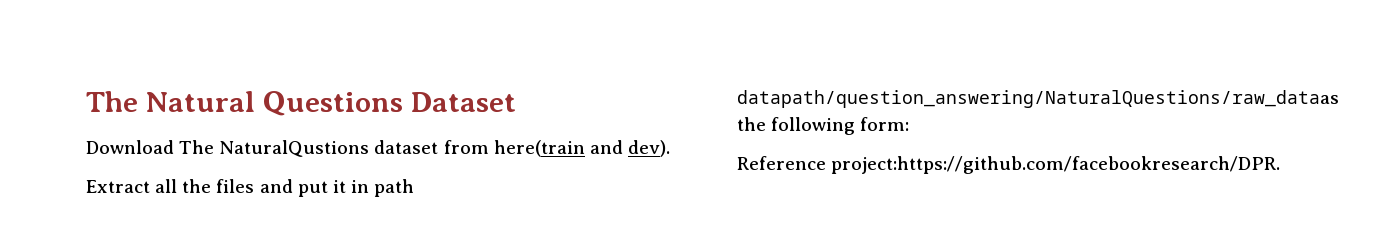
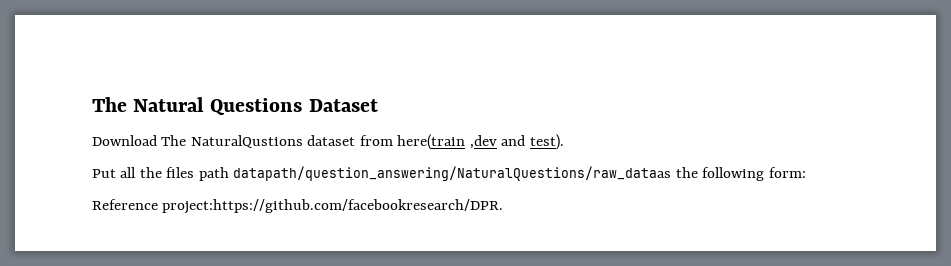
[589,140,670,157] [86,179,369,197] and dev). // Extract all the files and put it in -> [469,134,564,150] [92,167,195,178] ,dev and test). // Put all the files

